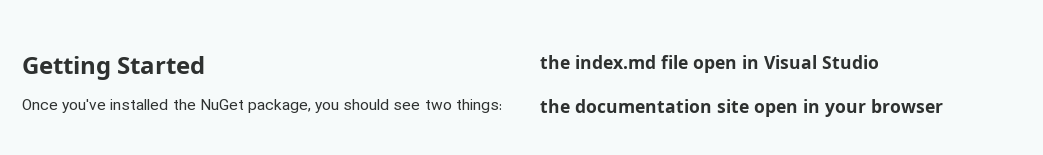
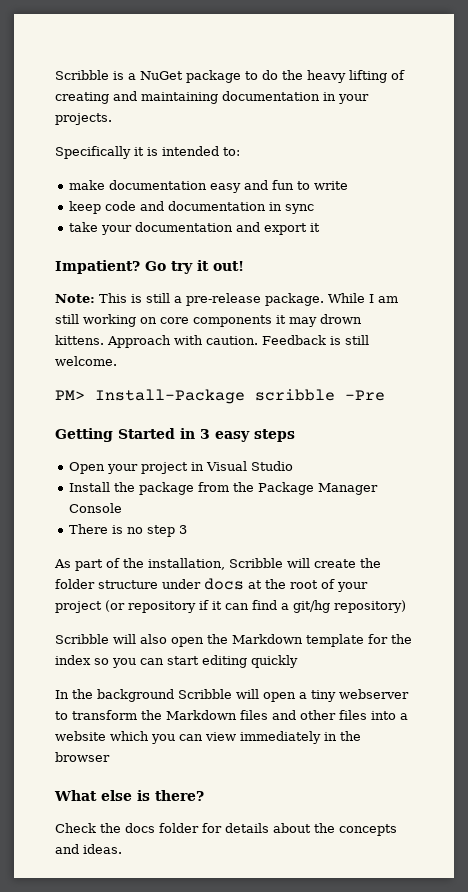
[22,56,206,80] [22,99,502,113] [540,55,879,73] [540,99,943,117] Getting Started // Once you've installed the NuGet package, you should see two things: // the index.md file open in Visual Studio // the documentation site open in your browser -> [55,70,405,83] [55,91,369,104] [55,113,112,125] [55,146,240,159] [69,180,349,193] [69,201,315,214] [69,222,321,235] [55,260,244,274] [55,293,398,306] [55,314,362,327] [55,335,369,348] [55,356,117,366] [55,389,385,404] [55,428,295,442] [69,461,294,474] [69,482,379,495] [69,503,123,513] [69,524,188,537] [54,558,381,571] [55,578,368,592] [55,600,406,613] [55,634,412,647] [55,655,298,668] [55,689,409,702] [55,710,408,720] [55,731,361,744] [55,752,110,762] [54,790,204,801] [55,823,397,836] [55,844,122,854] Scribble is a NuGet package to do the heavy lifting of creating and maintaining documentation in your projects. // Specifically it is intended to: // make documentation easy and fun to write // keep code and documentation in sync // take your documentation and export it // Impatient? Go try it out! // Note: This is still a pre-release package. While I am still working on core components it may drown kittens. Approach with caution. Feedback is still welcome. // PM> Install-Package scribble -Pre // Getting Started in 3 easy steps // Open your project in Visual Studio // Install the package from the Package Manager Console // There is no step 3 // As part of the installation, Scribble will create the folder structure under docs at the root of your project (or repository if it can find a git/hg repository) // Scribble will also open the Markdown template for the index so you can start editing quickly // In the background Scribble will open a tiny webserver to transform the Markdown files and other files into a website which you can view immediately in the browser // What else is there? // Check the docs folder for details about the concepts and ideas.

